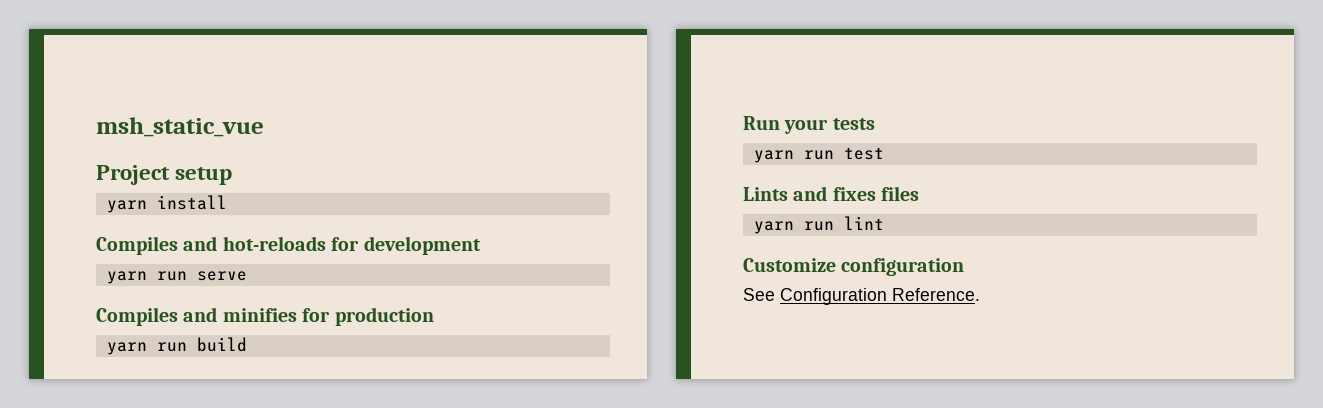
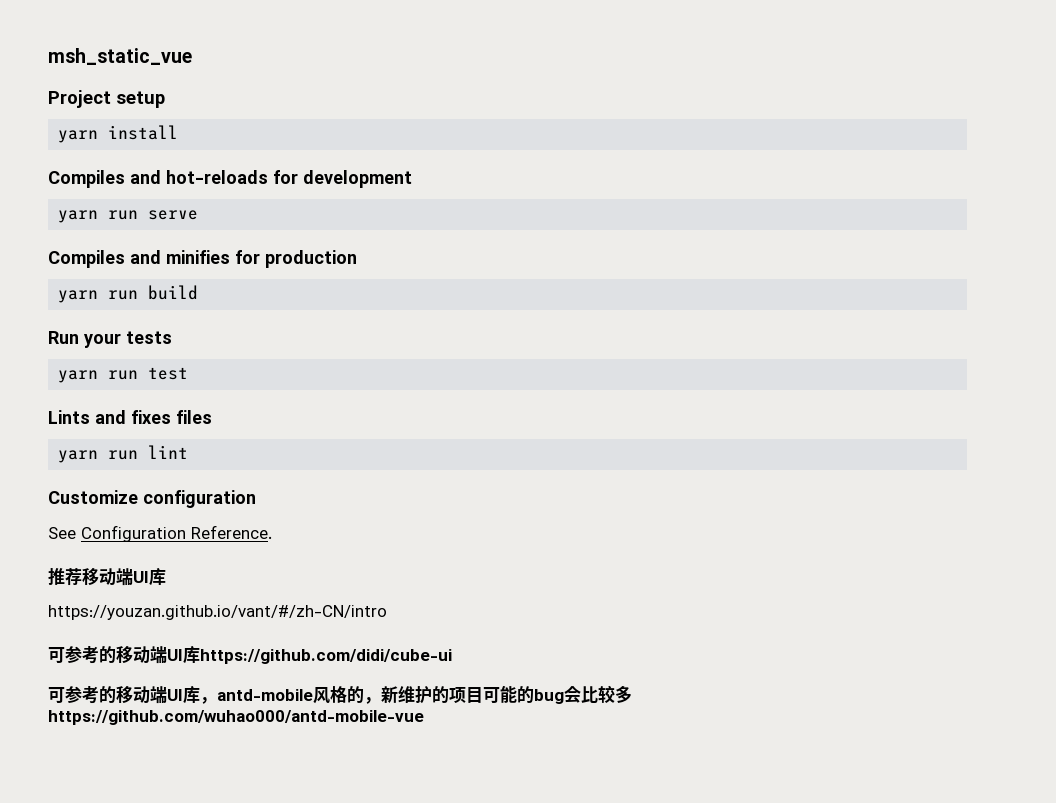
(980, 294) none -> [48,568,166,586] [48,605,387,620] [48,646,452,664] [48,685,632,704] [48,710,424,725] // 推荐移动端UI库 // https://youzan.github.io/vant/#/zh-CN/intro // 可参考的移动端UI库https://github.com/didi/cube-ui // 可参考的移动端UI库，antd-mobile风格的，新维护的项目可能的bug会比较多https://github.com/wuhao000/antd-mobile-vue

